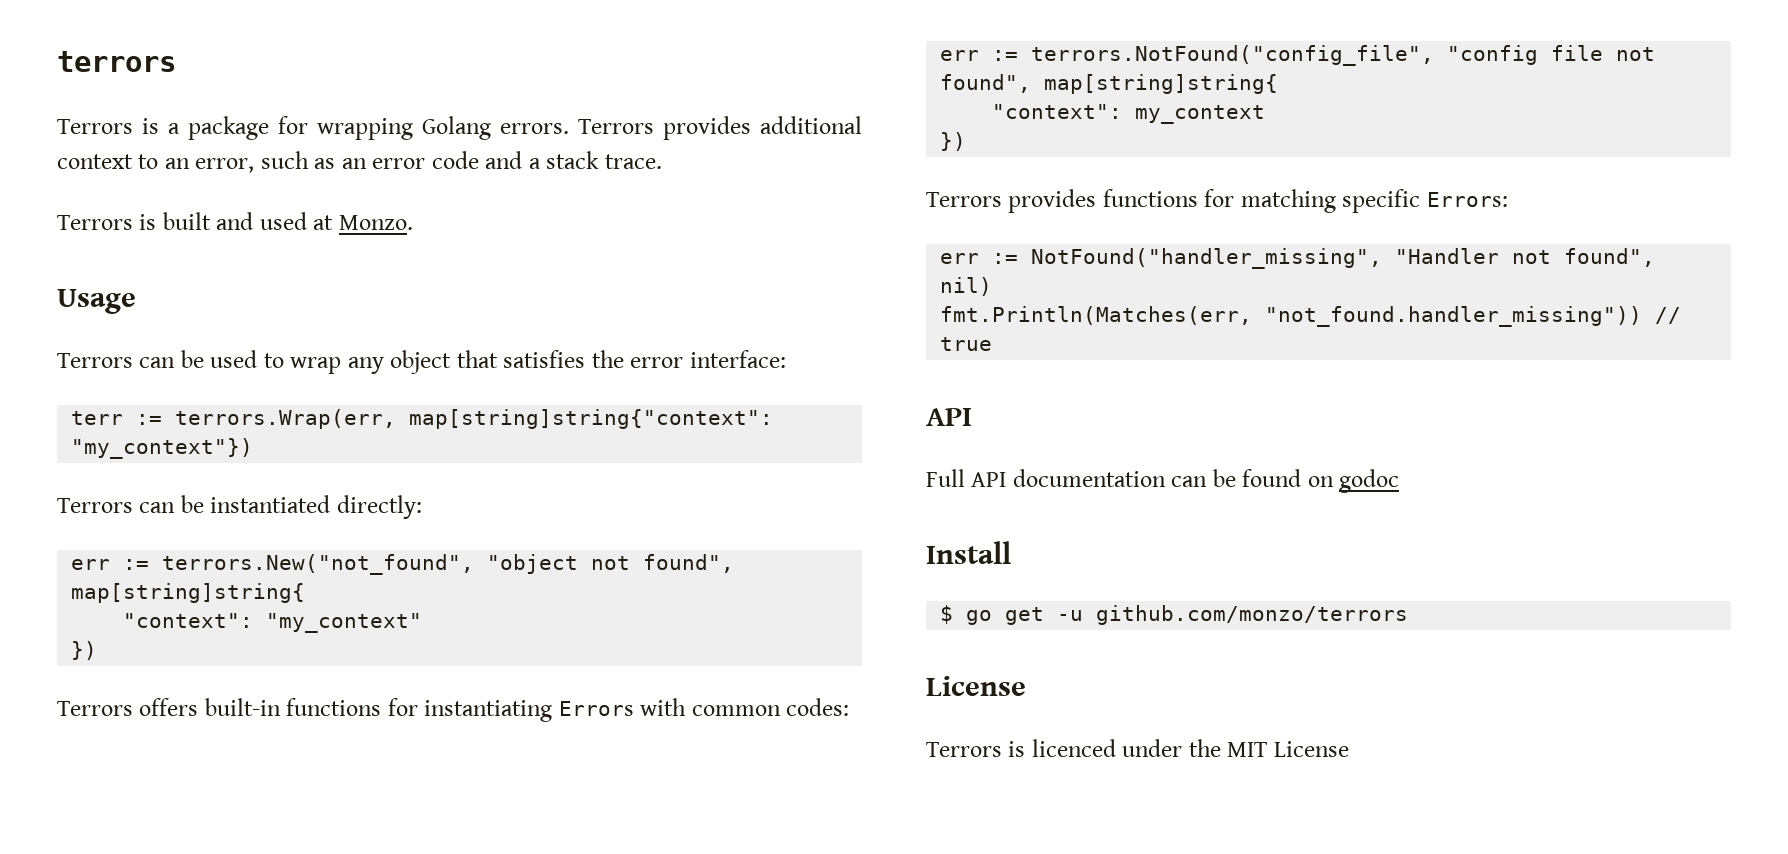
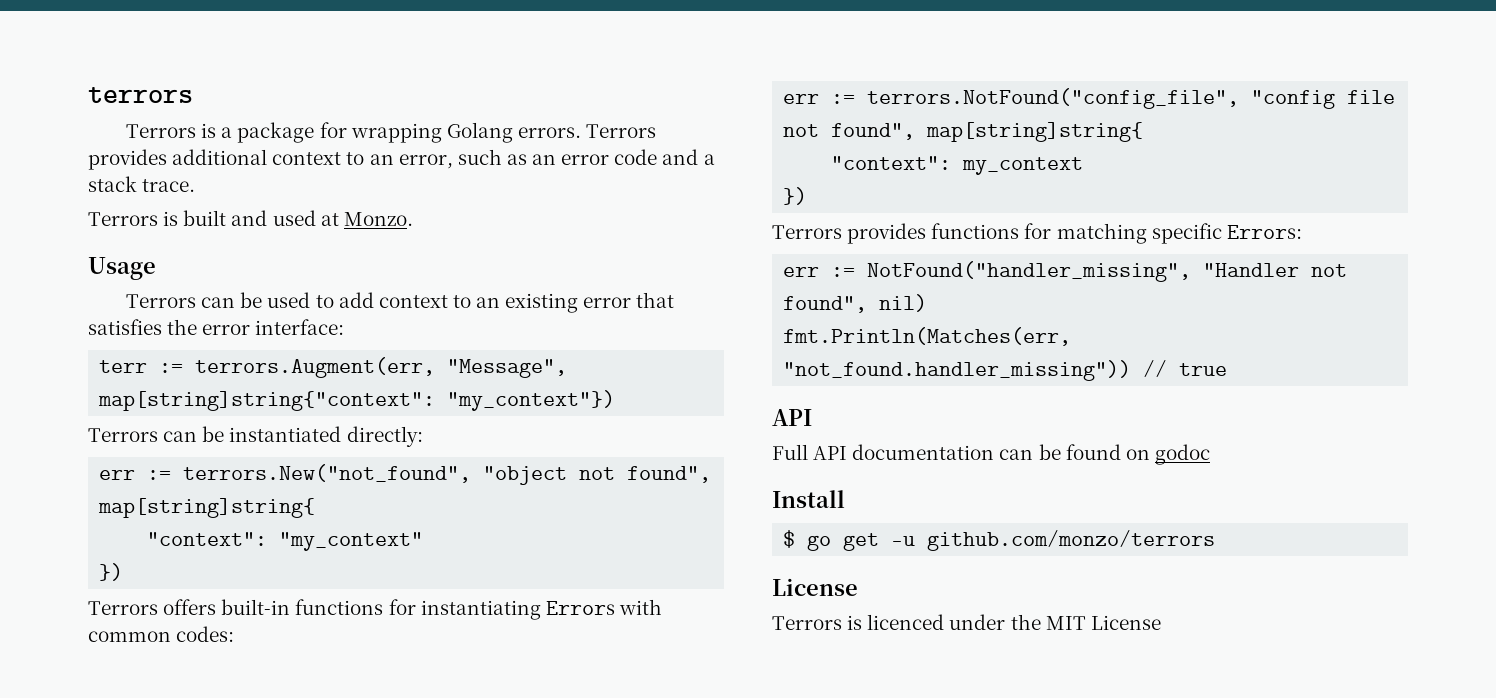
[290,350,452,374] wrap any object -> [338,292,632,313] add context to an existing error
[175,409,397,429] terrors.Wrap(err, -> [195,357,568,378] terrors.Augment(err, "Message",

